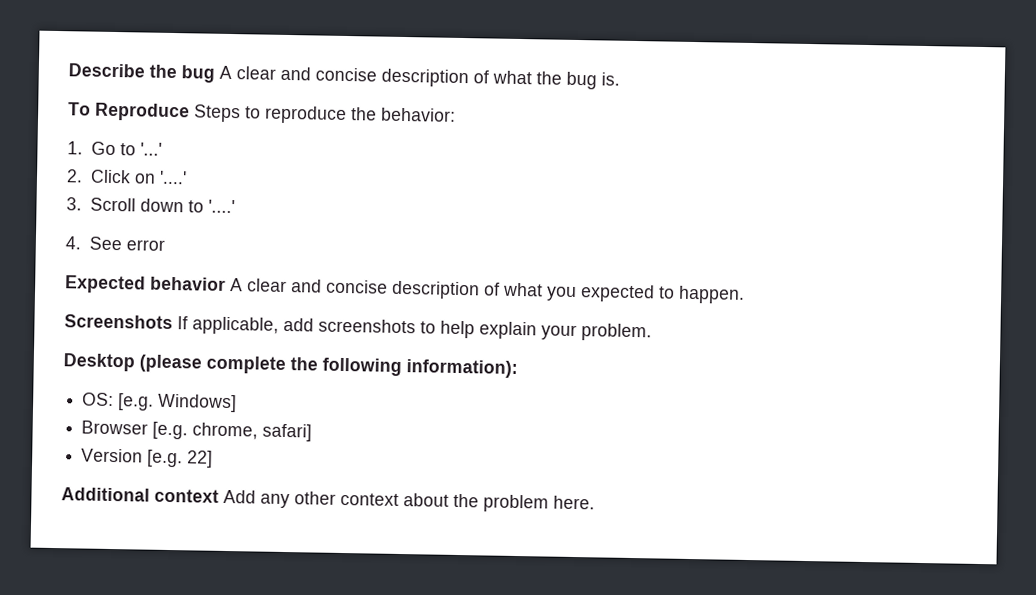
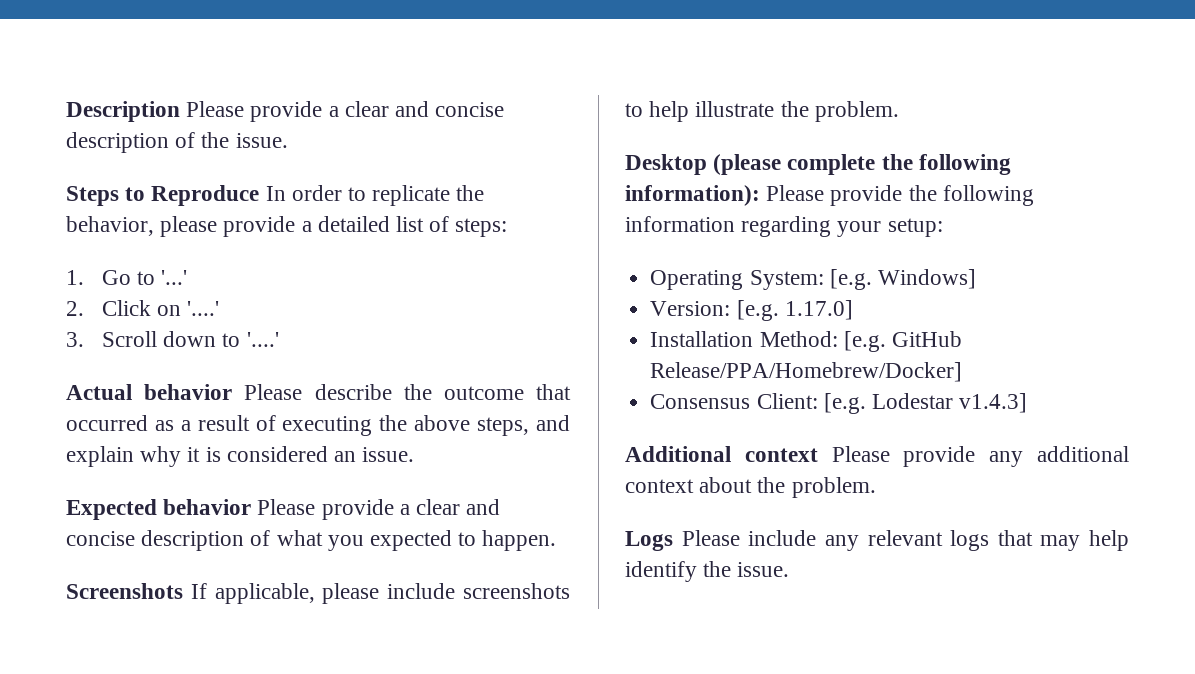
[68,63,620,90] [68,102,456,125] Describe the bug A clear and concise description of what the bug is. // To Reproduce Steps to reproduce the behavior: -> [66,101,505,122] [66,132,288,153] [66,185,485,206] [66,216,508,237] Description Please provide a clear and concise description of the issue. // Steps to Reproduce In order to replicate the behavior, please provide a detailed list of steps:
[65,236,165,251] 4. See error -> [66,384,571,400] [66,415,571,436] [66,446,415,467] Actual behavior Please describe the outcome that occurred as a result of executing the above steps, and explain why it is considered an issue.
[230,278,243,292] A -> [257,499,410,520] Please provide a
[283,317,314,332] add -> [322,583,456,604] please include
[479,321,577,341] explain your -> [695,101,809,117] illustrate the
[82,392,238,413] [81,420,313,442] [81,448,214,468] [61,487,595,513] // OS: [e.g. Windows] // Browser [e.g. chrome, safari] // Version [e.g. 22] // Additional context Add any other context about the problem here. -> [766,185,1034,206] [625,216,943,237] [650,269,976,290] [650,300,853,321] [650,331,962,352] [650,362,963,382] [650,393,1028,414] [625,446,1129,467] [625,477,876,498] [625,530,1129,551] [625,561,790,582] Please provide the following information regarding your setup: // Operating System: [e.g. Windows] // Version: [e.g. 1.17.0] // Installation Method: [e.g. GitHub Release/PPA/Homebrew/Docker] // Consensus Client: [e.g. Lodestar v1.4.3] // Additional context Please provide any additional context about the problem. // Logs Please include any relevant logs that may help identify the issue.

